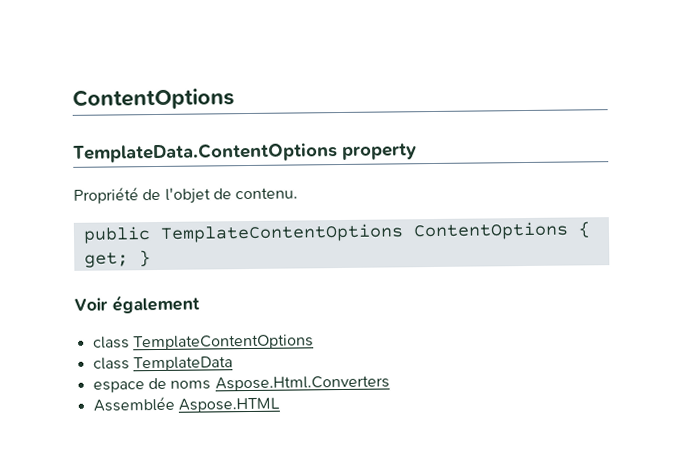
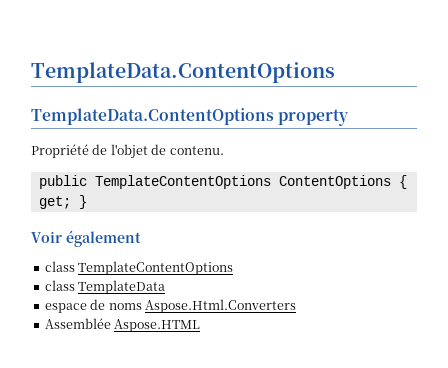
[72,88,235,110] ContentOptions -> [31,62,335,83] TemplateData.ContentOptions

